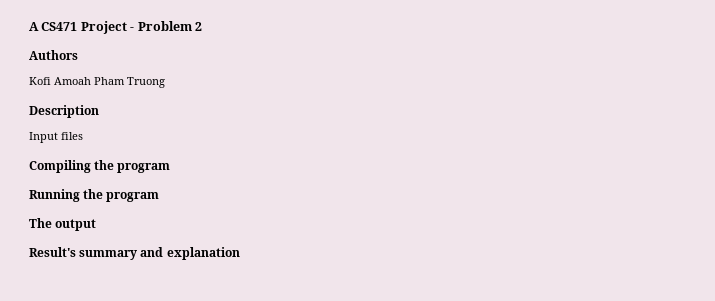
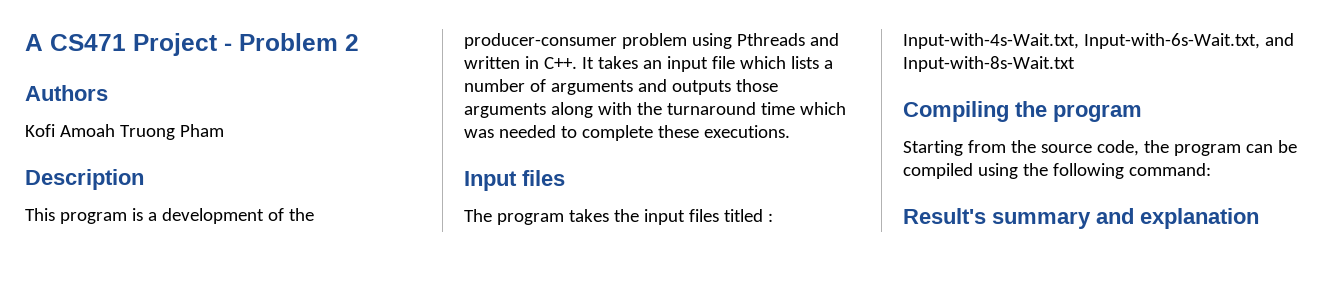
(91, 81) none -> [119,125,175,140] Truong
[127,77,165,88] Truong -> (224, 130) none
[29,132,83,143] [29,160,171,173] [29,189,160,202] [29,218,97,231] Input files // Compiling the program // Running the program // The output -> [25,208,314,224] [464,33,839,49] [464,56,833,72] [464,79,778,95] [464,102,846,118] [464,125,790,141] [464,170,565,191] [464,209,773,225] [903,33,1294,49] [903,56,1075,72] [903,101,1142,122] [903,140,1297,156] [903,163,1211,179] This program is a development of the producer-consumer problem using Pthreads and written in C++. It takes an input file which lists a number of arguments and outputs those arguments along with the turnaround time which was needed to complete these executions. // Input files // The program takes the input files titled : Input-with-4s-Wait.txt, Input-with-6s-Wait.txt, and Input-with-8s-Wait.txt // Compiling the program // Starting from the source code, the program can be compiled using the following command:

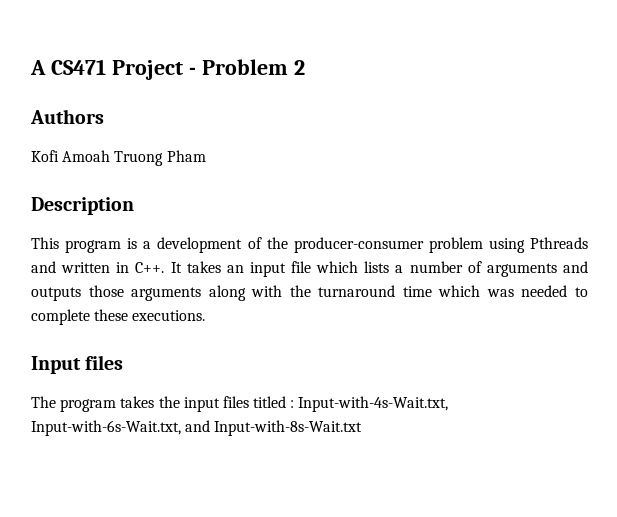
[903,101,1142,122] [903,140,1297,156] [903,163,1211,179] [903,208,1259,229] // Compiling the program // Starting from the source code, the program can be compiled using the following command: // Result's summary and explanation -> (363, 428) none

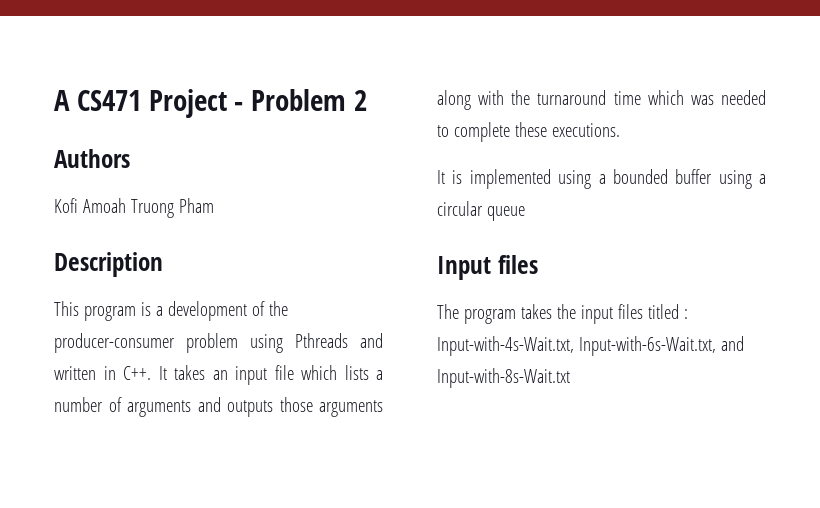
(206, 315) none -> [437,169,766,189] [437,201,525,221] // It is implemented using a bounded buffer using a circular queue

